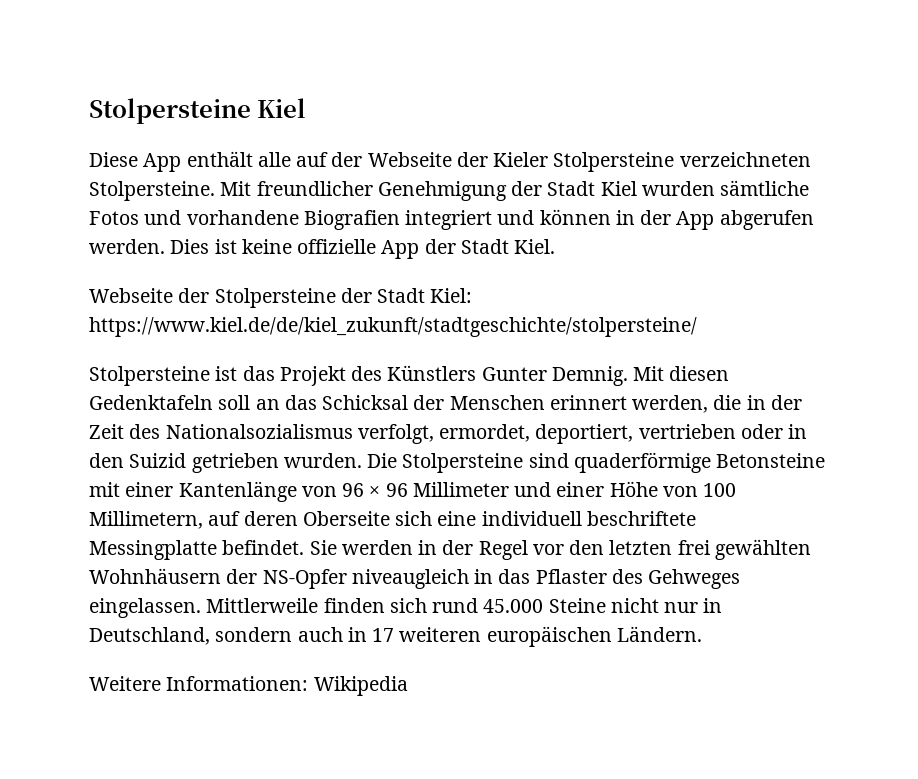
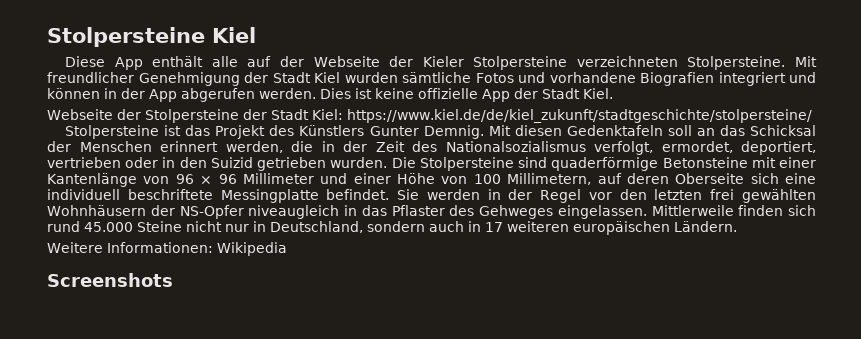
(408, 686) none -> [47,273,173,287] // Screenshots

